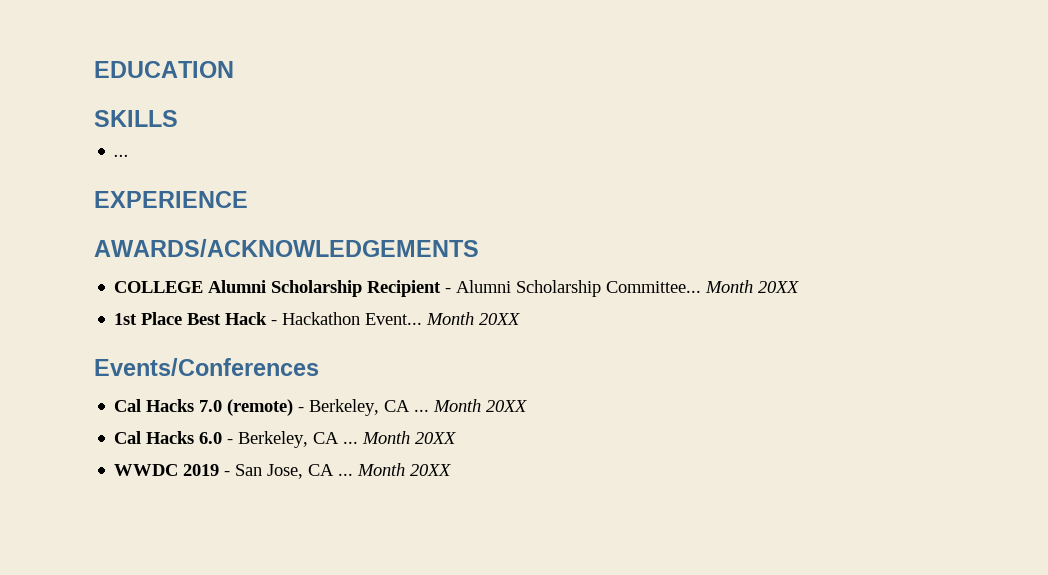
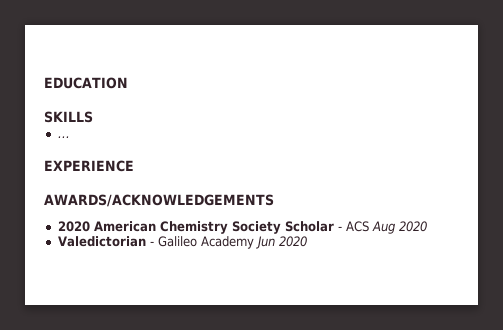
[114,280,800,297] [114,312,521,325] [94,358,319,376] [114,399,528,416] [114,431,457,448] [114,463,452,479] COLLEGE Alumni Scholarship Recipient - Alumni Scholarship Committee... Month 20XX // 1st Place Best Hack - Hackathon Event... Month 20XX // Events/Conferences // Cal Hacks 7.0 (remote) - Berkeley, CA ... Month 20XX // Cal Hacks 6.0 - Berkeley, CA ... Month 20XX // WWDC 2019 - San Jose, CA ... Month 20XX -> [57,221,427,234] [57,236,307,249] 2020 American Chemistry Society Scholar - ACS Aug 2020 // Valedictorian - Galileo Academy Jun 2020

